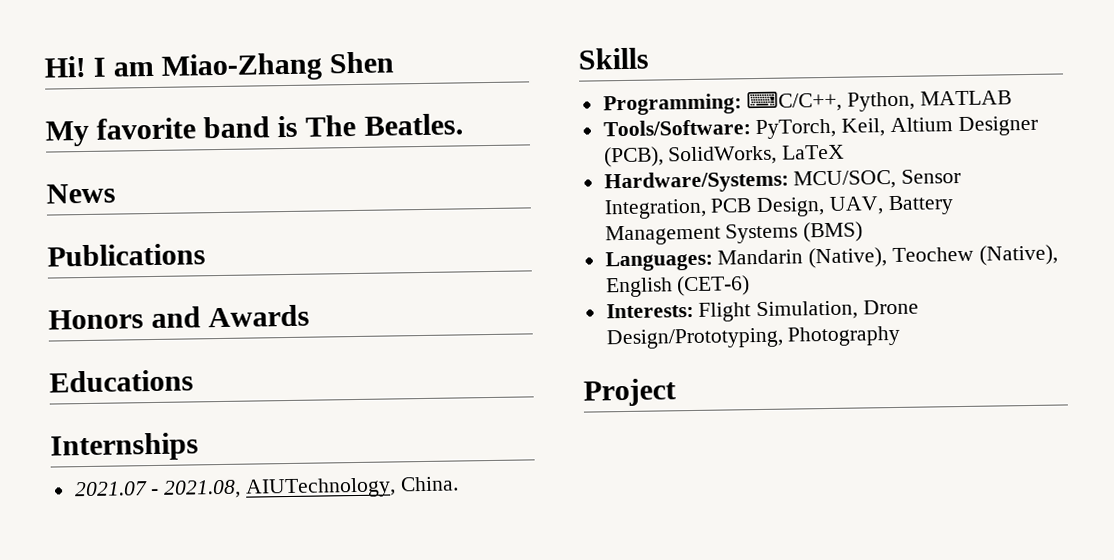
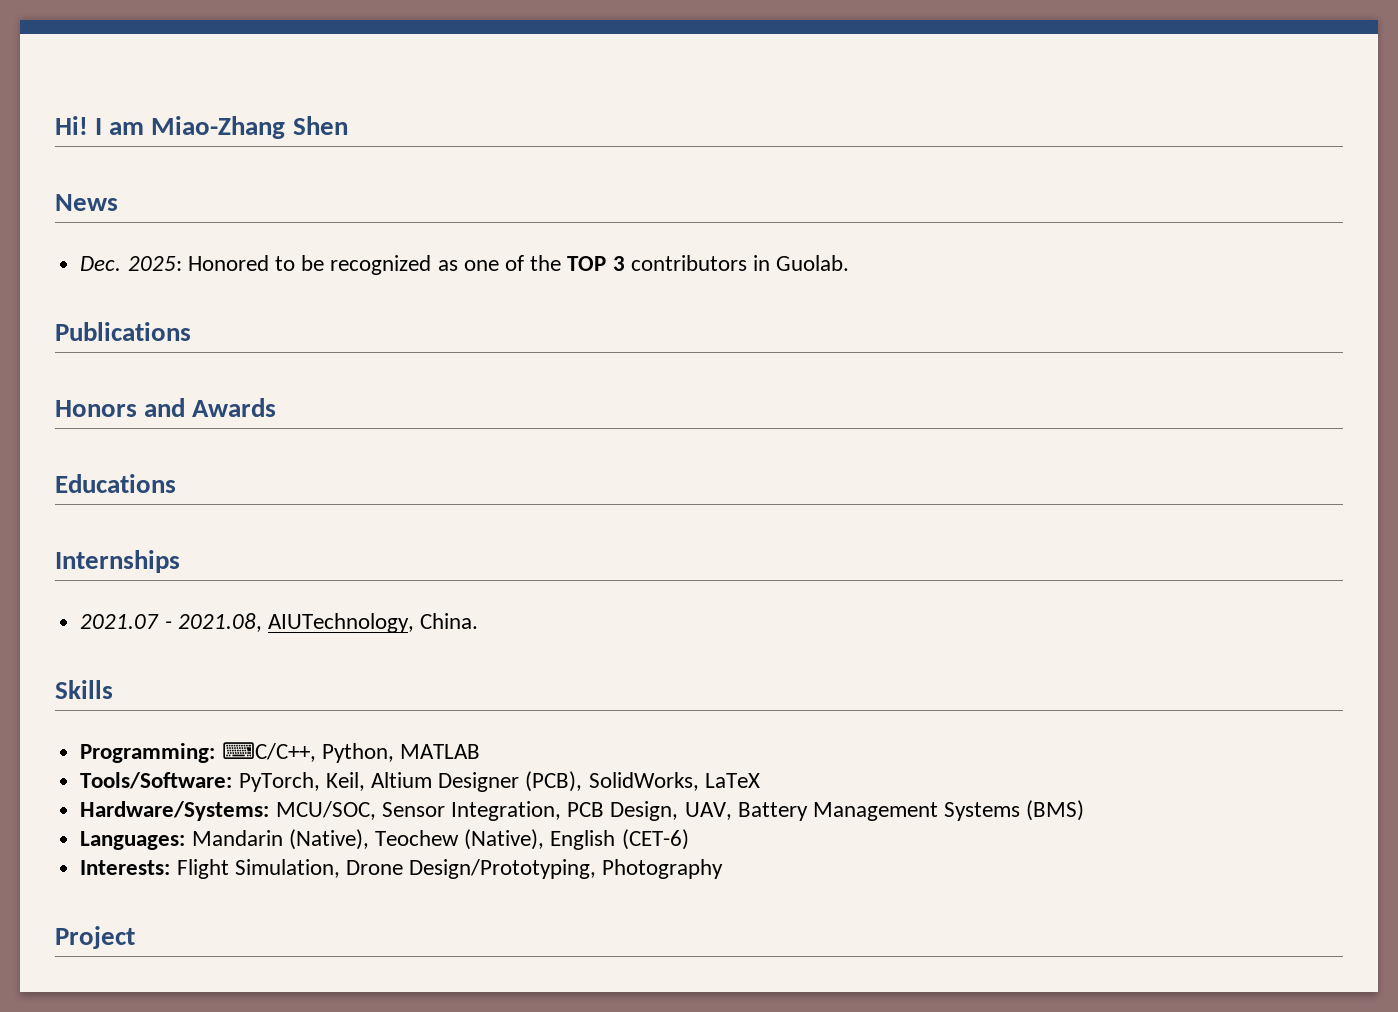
[45,113,464,147] [46,183,116,204] My favorite band is The Beatles. // News -> [55,194,118,211] [80,255,850,275] News // Dec. 2025: Honored to be recognized as one of the TOP 3 contributors in Guolab.

